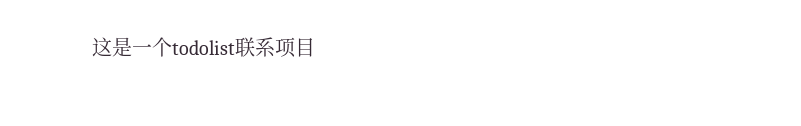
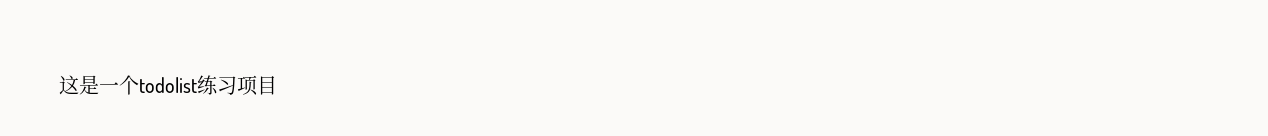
[235,37,275,57] 联系 -> [197,75,237,95] 练习

